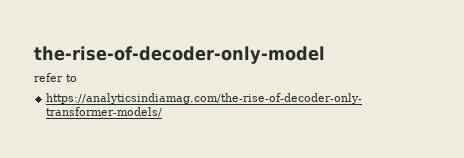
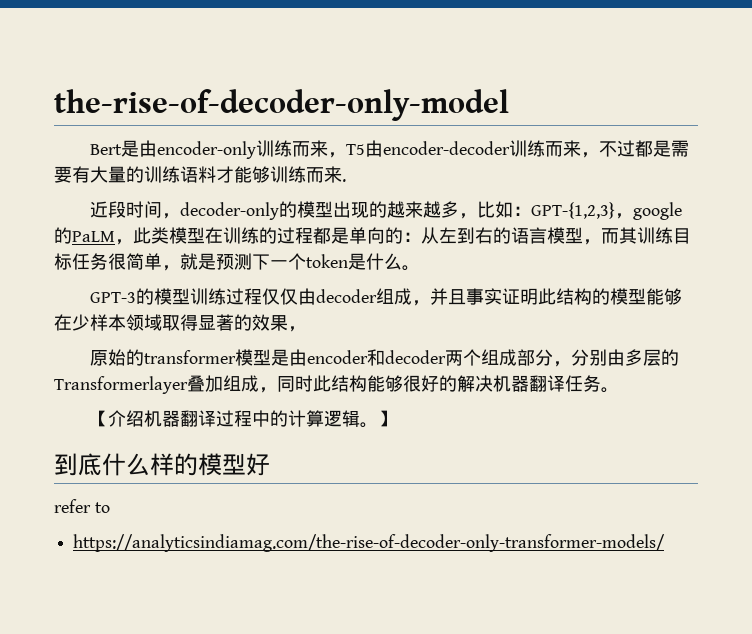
(325, 55) none -> [89,140,689,159] [54,166,346,183] [89,201,682,220] [54,227,691,245] [54,253,420,271] [89,288,682,306] [54,314,306,332] [89,349,679,367] [54,375,619,394] [89,410,396,428] [54,453,270,476] // Bert是由encoder-only训练而来，T5由encoder-decoder训练而来，不过都是需要有大量的训练语料才能够训练而来. // 近段时间，decoder-only的模型出现的越来越多，比如：GPT-{1,2,3}，google的PaLM，此类模型在训练的过程都是单向的：从左到右的语言模型，而其训练目标任务很简单，就是预测下一个token是什么。 // GPT-3的模型训练过程仅仅由decoder组成，并且事实证明此结构的模型能够在少样本领域取得显著的效果， // 原始的transformer模型是由encoder和decoder两个组成部分，分别由多层的Transformerlayer叠加组成，同时此结构能够很好的解决机器翻译任务。 // 【介绍机器翻译过程中的计算逻辑。】 // 到底什么样的模型好

